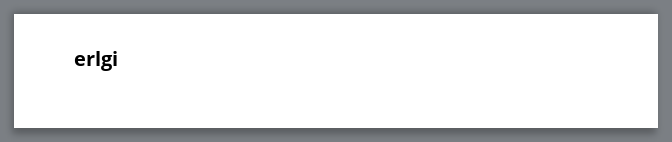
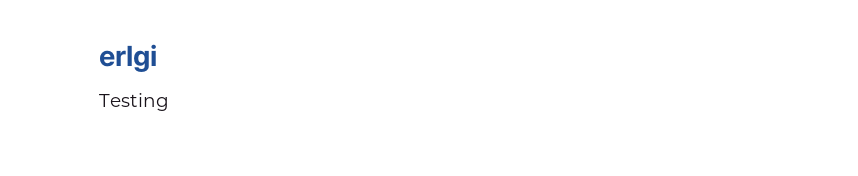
(118, 61) none -> [99,93,169,111] // Testing

